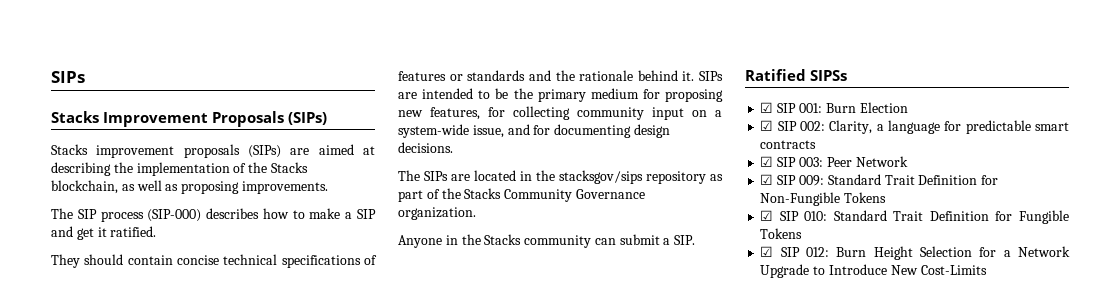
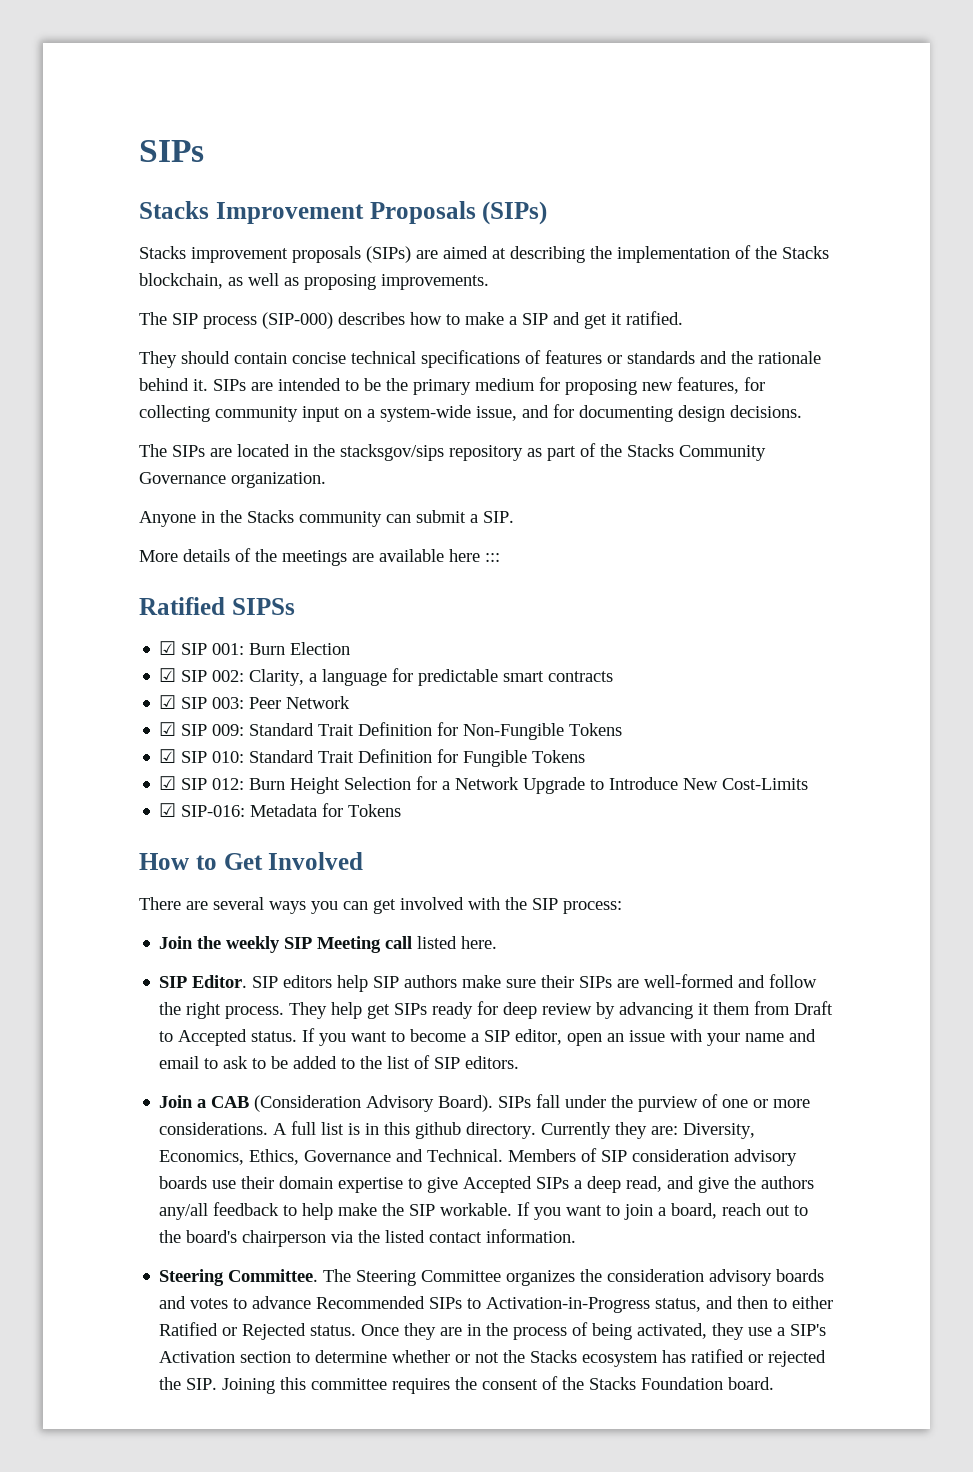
(696, 240) none -> [139,548,500,566] // More details of the meetings are available here :::
(987, 270) none -> [159,803,402,817] [139,852,364,870] [139,897,622,914] [159,936,498,953] [159,974,818,992] [159,1001,834,1019] [159,1028,817,1046] [159,1055,520,1069] [159,1094,811,1112] [159,1121,756,1139] [159,1148,798,1166] [159,1176,815,1193] [159,1202,809,1220] [159,1229,577,1247] [159,1269,825,1286] [159,1296,834,1313] [159,1322,827,1340] [159,1349,827,1367] [159,1376,775,1394] // ☑ SIP-016: Metadata for Tokens // How to Get Involved // There are several ways you can get involved with the SIP process: // Join the weekly SIP Meeting call listed here. // SIP Editor. SIP editors help SIP authors make sure their SIPs are well-formed and follow the right process. They help get SIPs ready for deep review by advancing it them from Draft to Accepted status. If you want to become a SIP editor, open an issue with your name and email to ask to be added to the list of SIP editors. // Join a CAB (Consideration Advisory Board). SIPs fall under the purview of one or more considerations. A full list is in this github directory. Currently they are: Diversity, Economics, Ethics, Governance and Technical. Members of SIP consideration advisory boards use their domain expertise to give Accepted SIPs a deep read, and give the authors any/all feedback to help make the SIP workable. If you want to join a board, reach out to the board's chairperson via the listed contact information. // Steering Committee. The Steering Committee organizes the consideration advisory boards and votes to advance Recommended SIPs to Activation-in-Progress status, and then to either Ratified or Rejected status. Once they are in the process of being activated, they use a SIP's Activation section to determine whether or not the Stacks ecosystem has ratified or rejected the SIP. Joining this committee requires the consent of the Stacks Foundation board.

